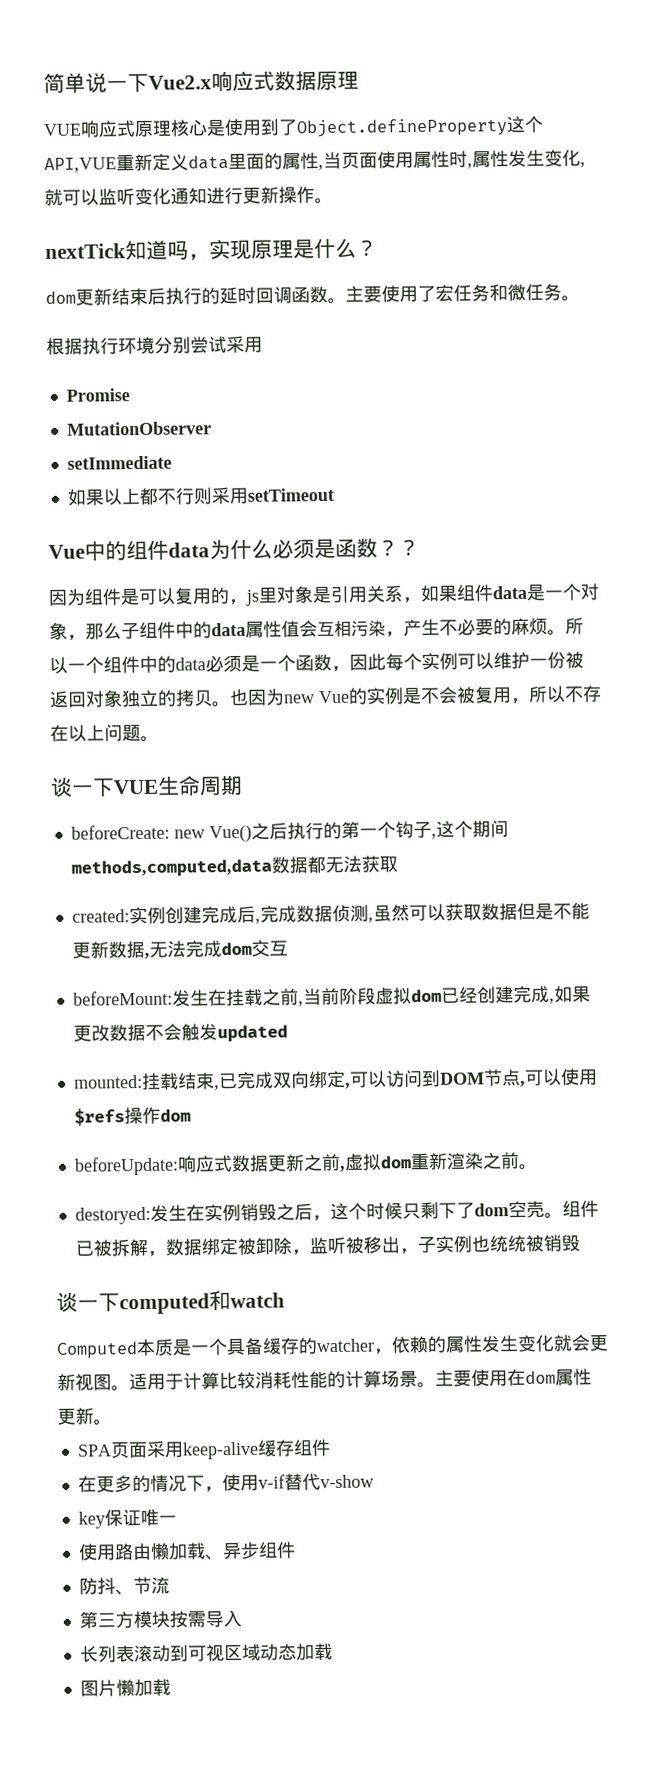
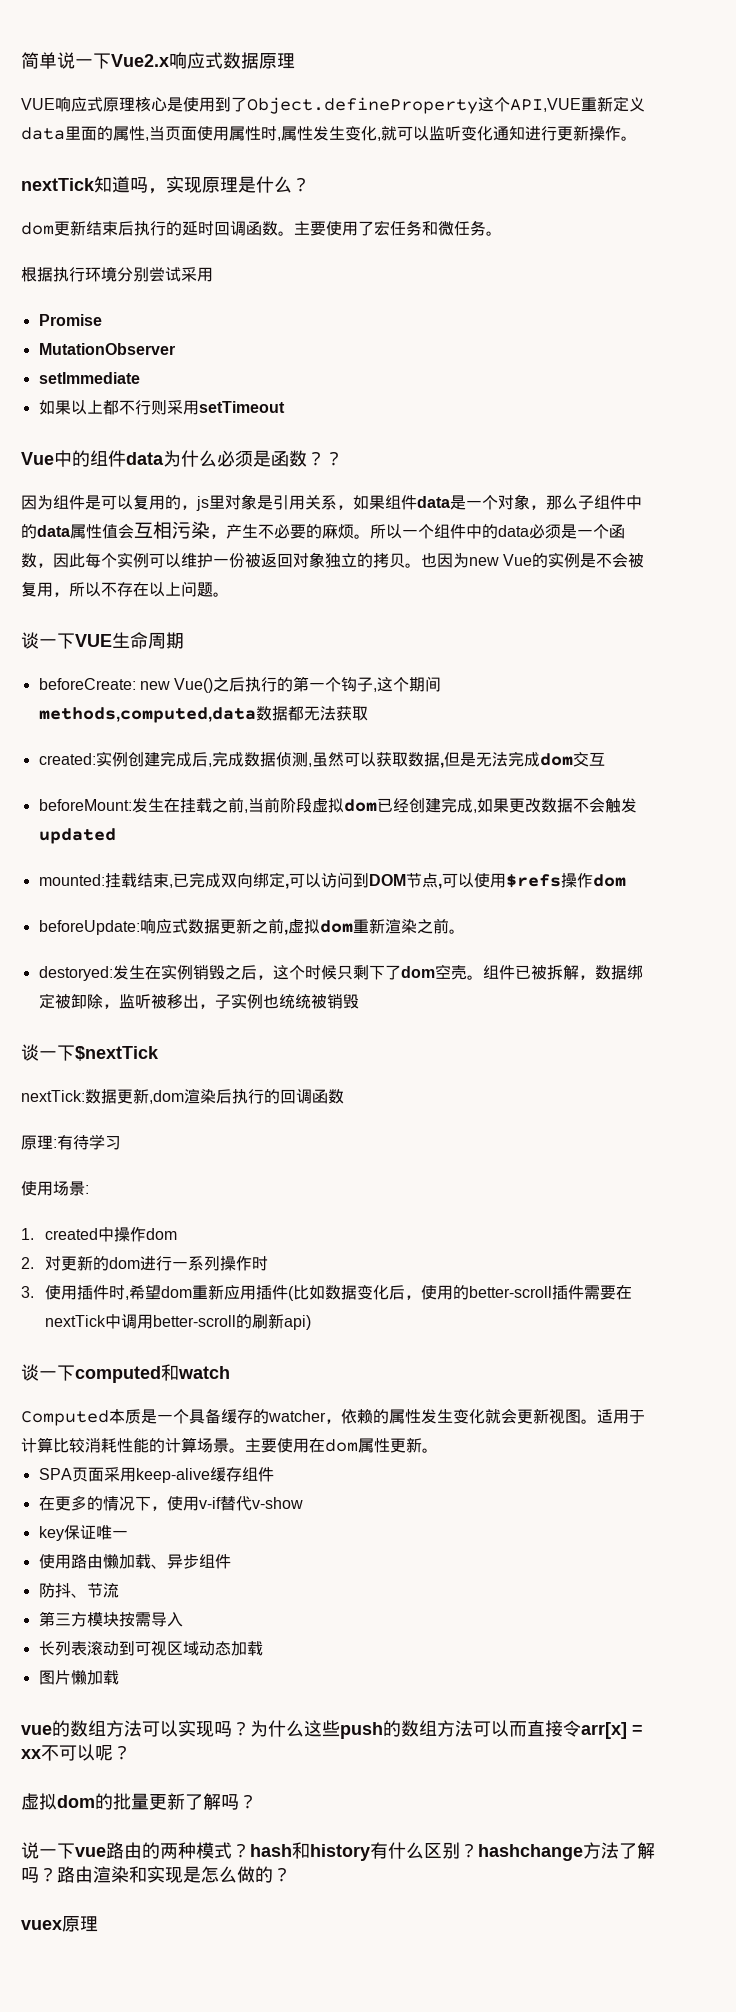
[516,902,590,921] [71,940,150,959] 但是不能更新数据, -> [439,752,476,768] ,但是
(580, 1243) none -> [21,1044,159,1061] [21,1088,344,1104] [21,1134,121,1150] [21,1181,89,1196] [21,1227,177,1242] [21,1255,268,1271] [21,1284,632,1301] [44,1313,311,1330] // 谈一下$nextTick // nextTick:数据更新,dom渲染后执行的回调函数 // 原理:有待学习 // 使用场景: // 1. created中操作dom // 2.对更新的dom进行一系列操作时 // 3.使用插件时,希望dom重新应用插件(比如数据变化后，使用的better-scroll插件需要在nextTick中调用better-scroll的刷新api)
(171, 1687) none -> [21,1720,643,1739] [21,1744,131,1761] [21,1793,257,1810] [21,1842,655,1861] [21,1866,291,1883] [21,1916,98,1932] // vue的数组方法可以实现吗？为什么这些push的数组方法可以而直接令arr[x] = xx不可以呢？ // 虚拟dom的批量更新了解吗？ // 说一下vue路由的两种模式？hash和history有什么区别？hashchange方法了解吗？路由渲染和实现是怎么做的？ // vuex原理

